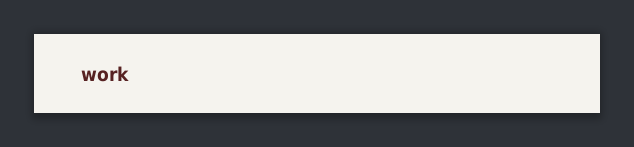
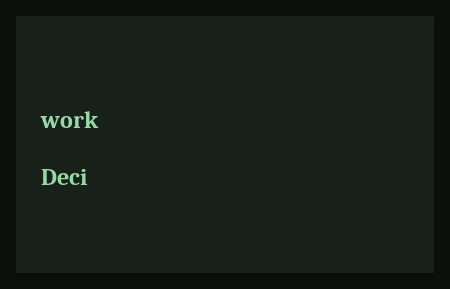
(129, 74) none -> [41,169,88,185] // Deci

